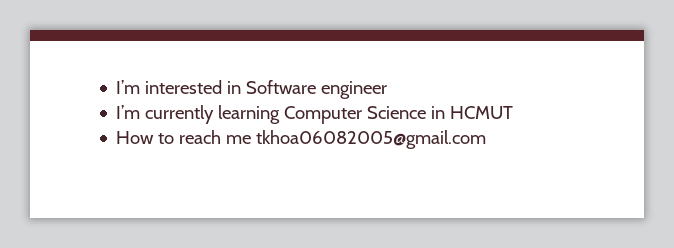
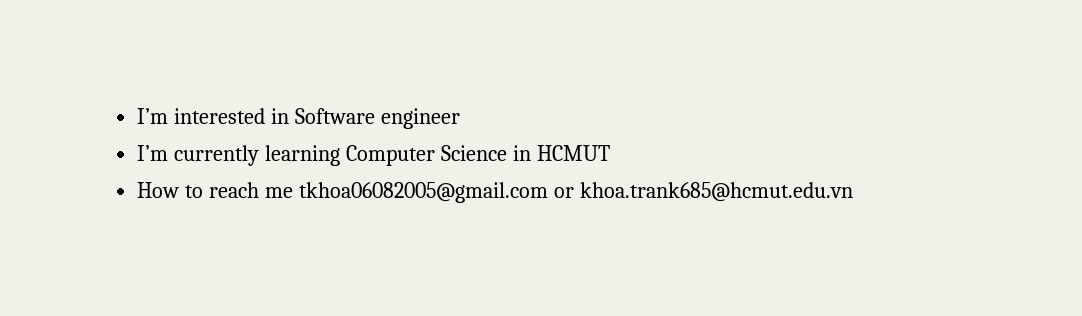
(487, 139) none -> [553,182,853,202] or khoa.trank685@hcmut.edu.vn

